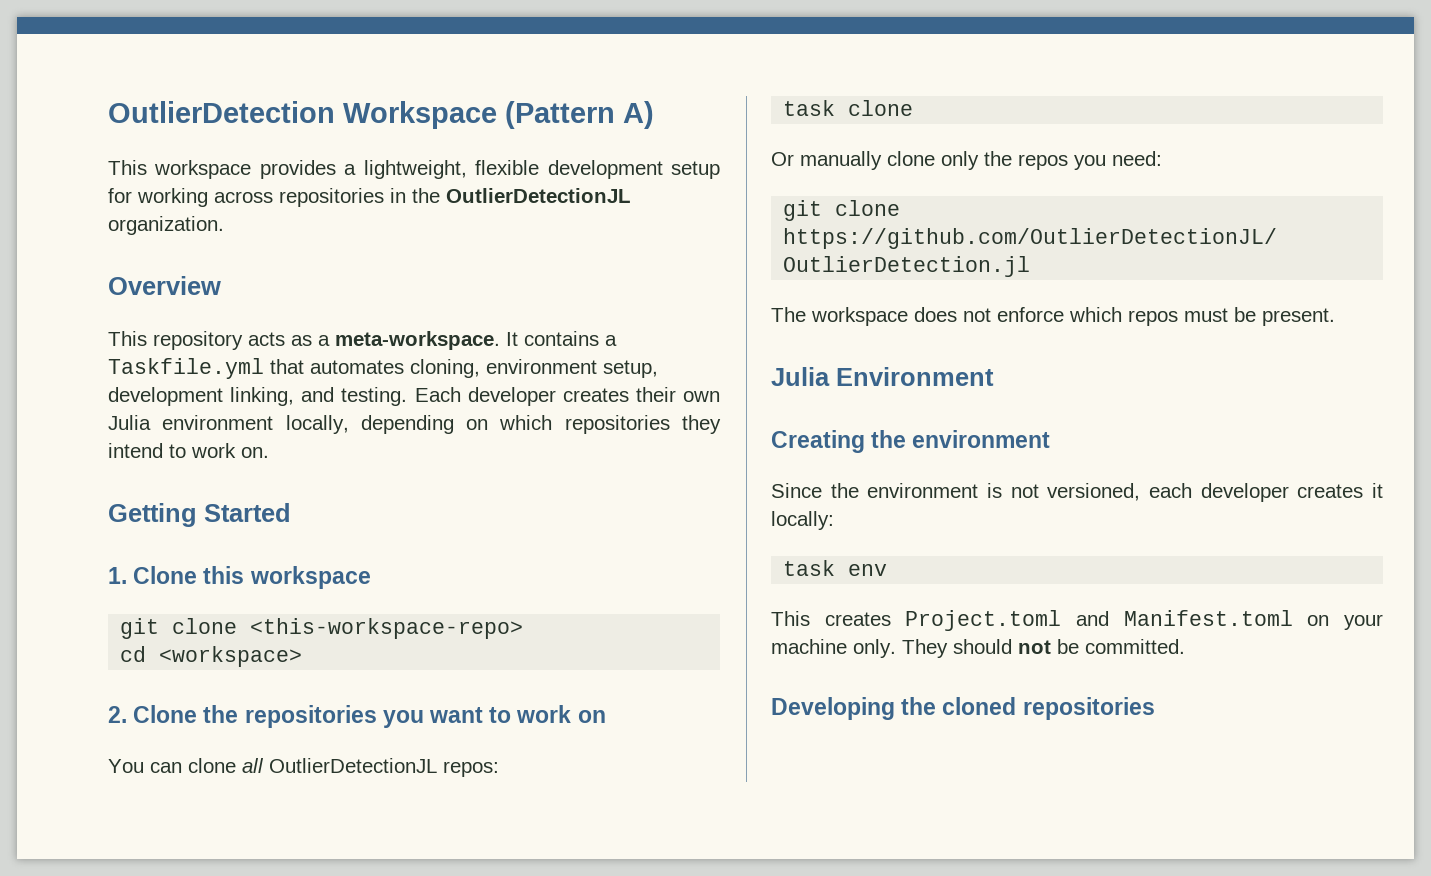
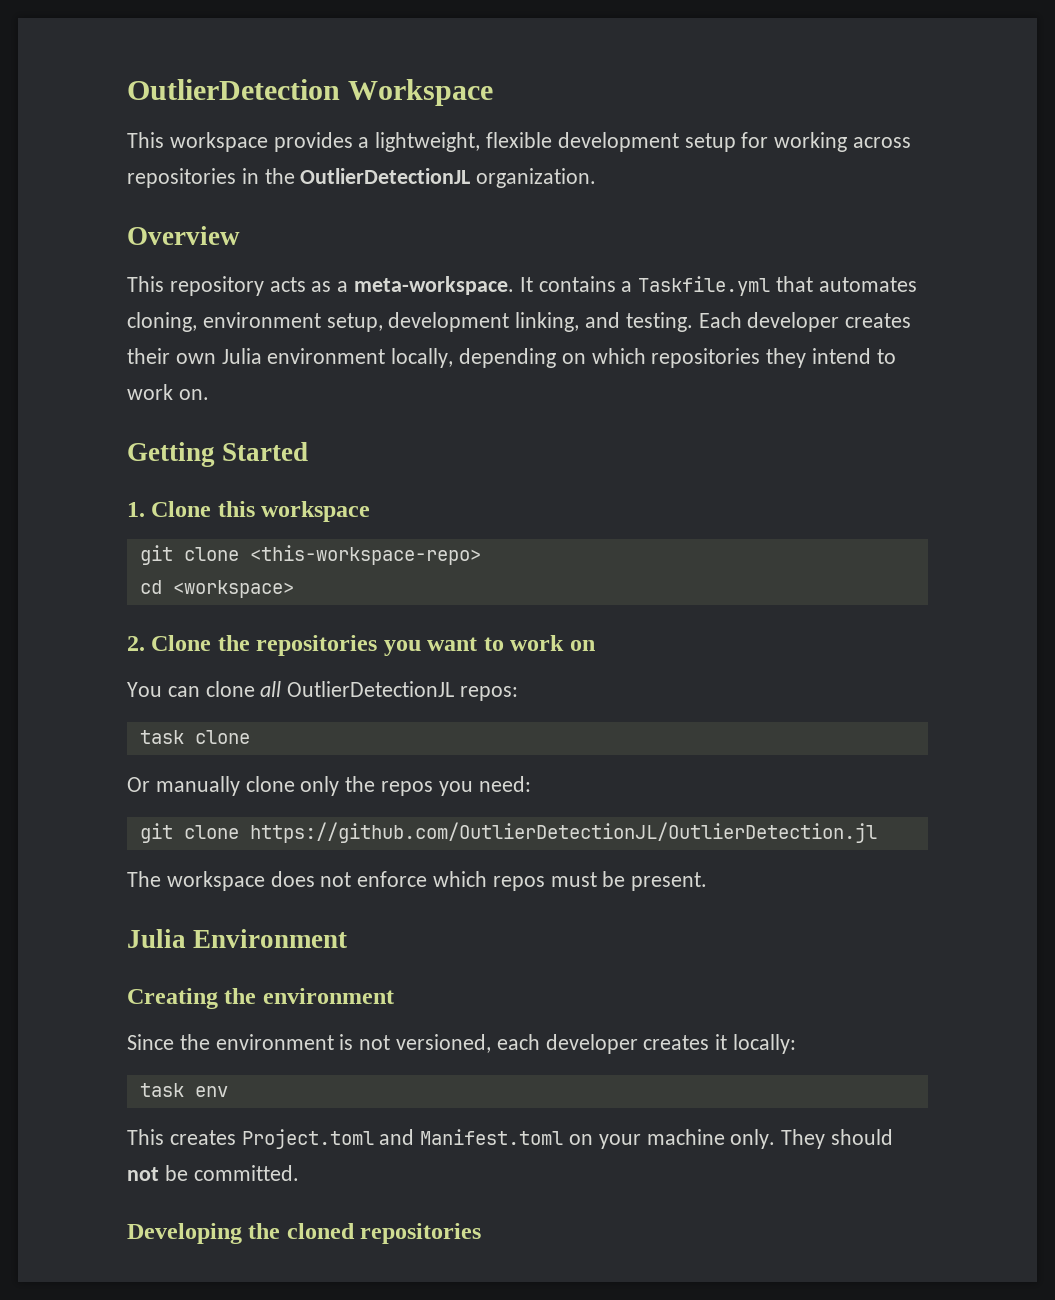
[505,101,654,129] (Pattern A) -> (494, 92) none

